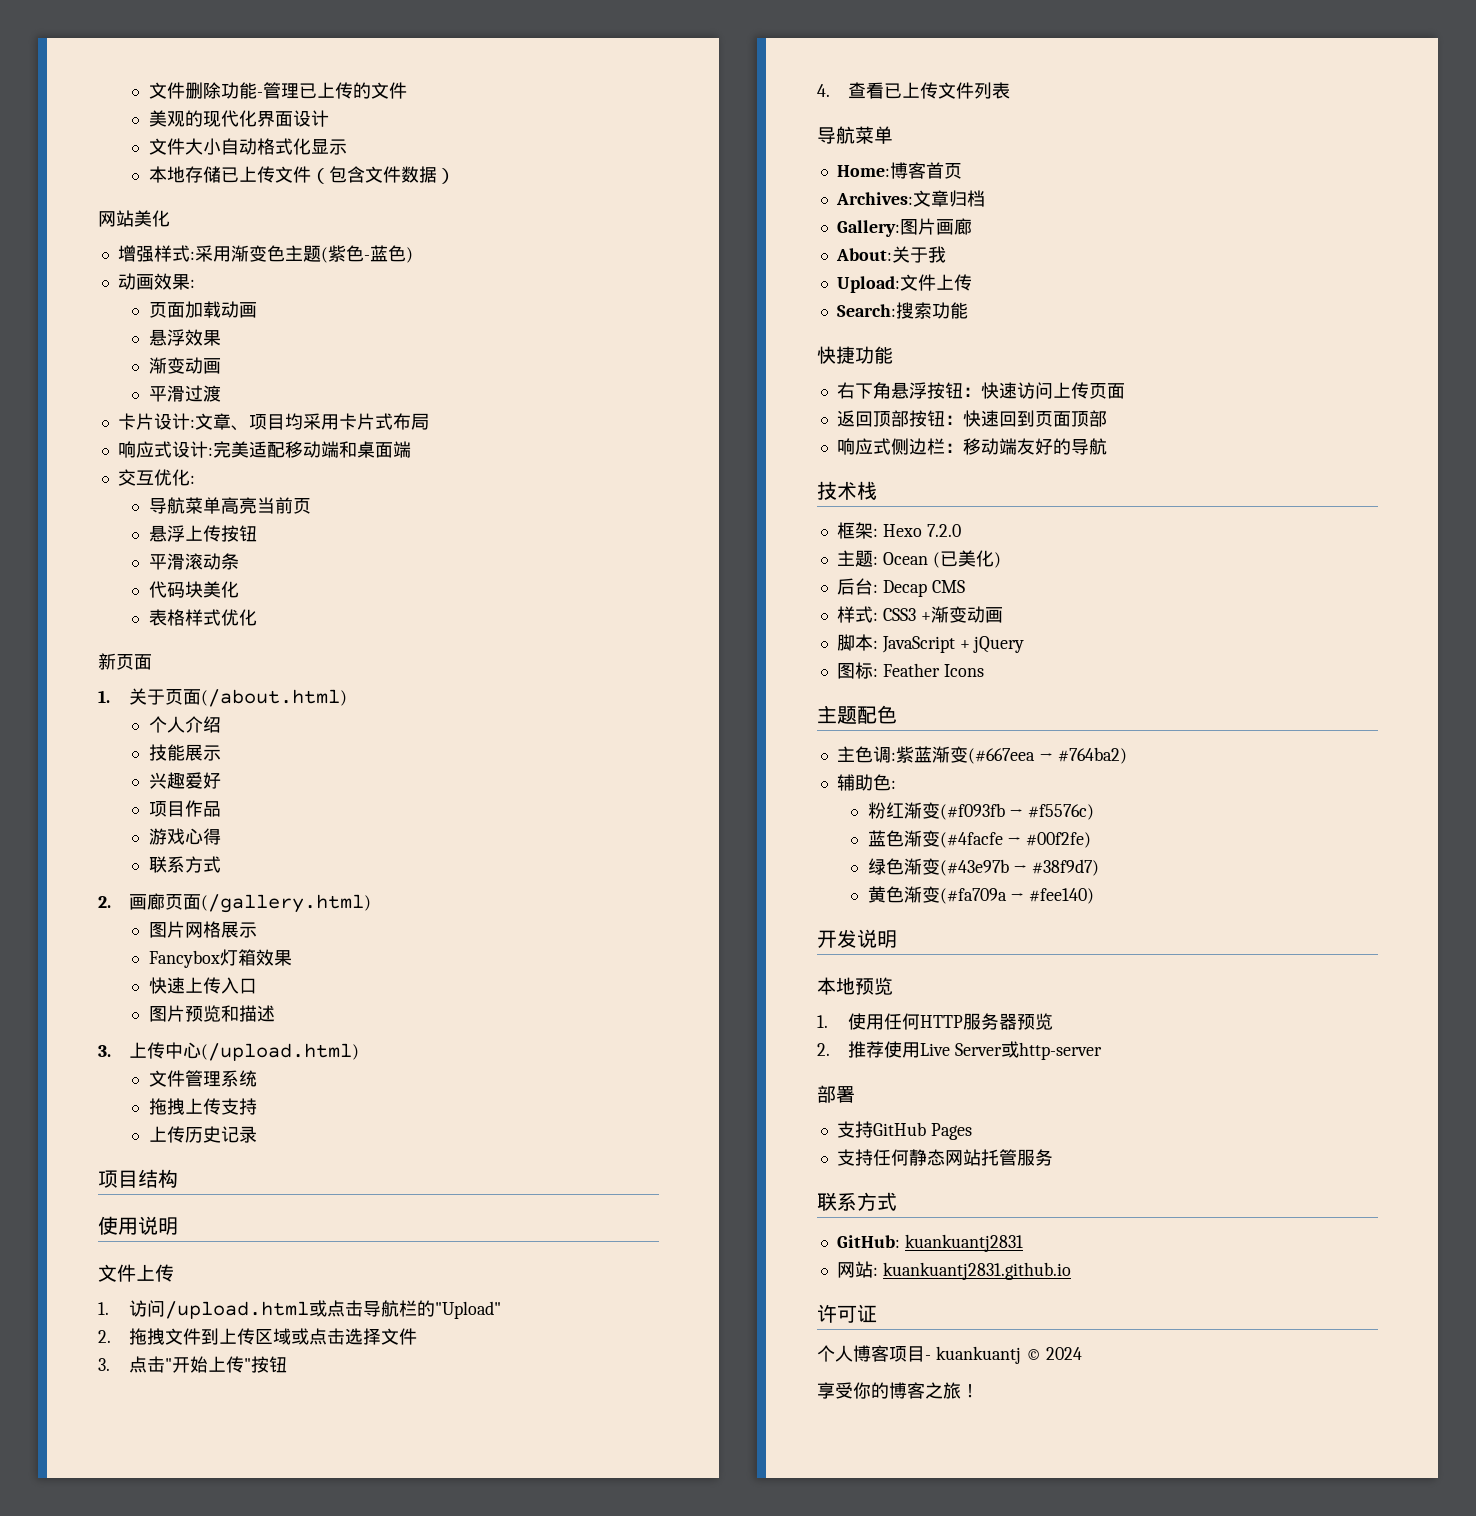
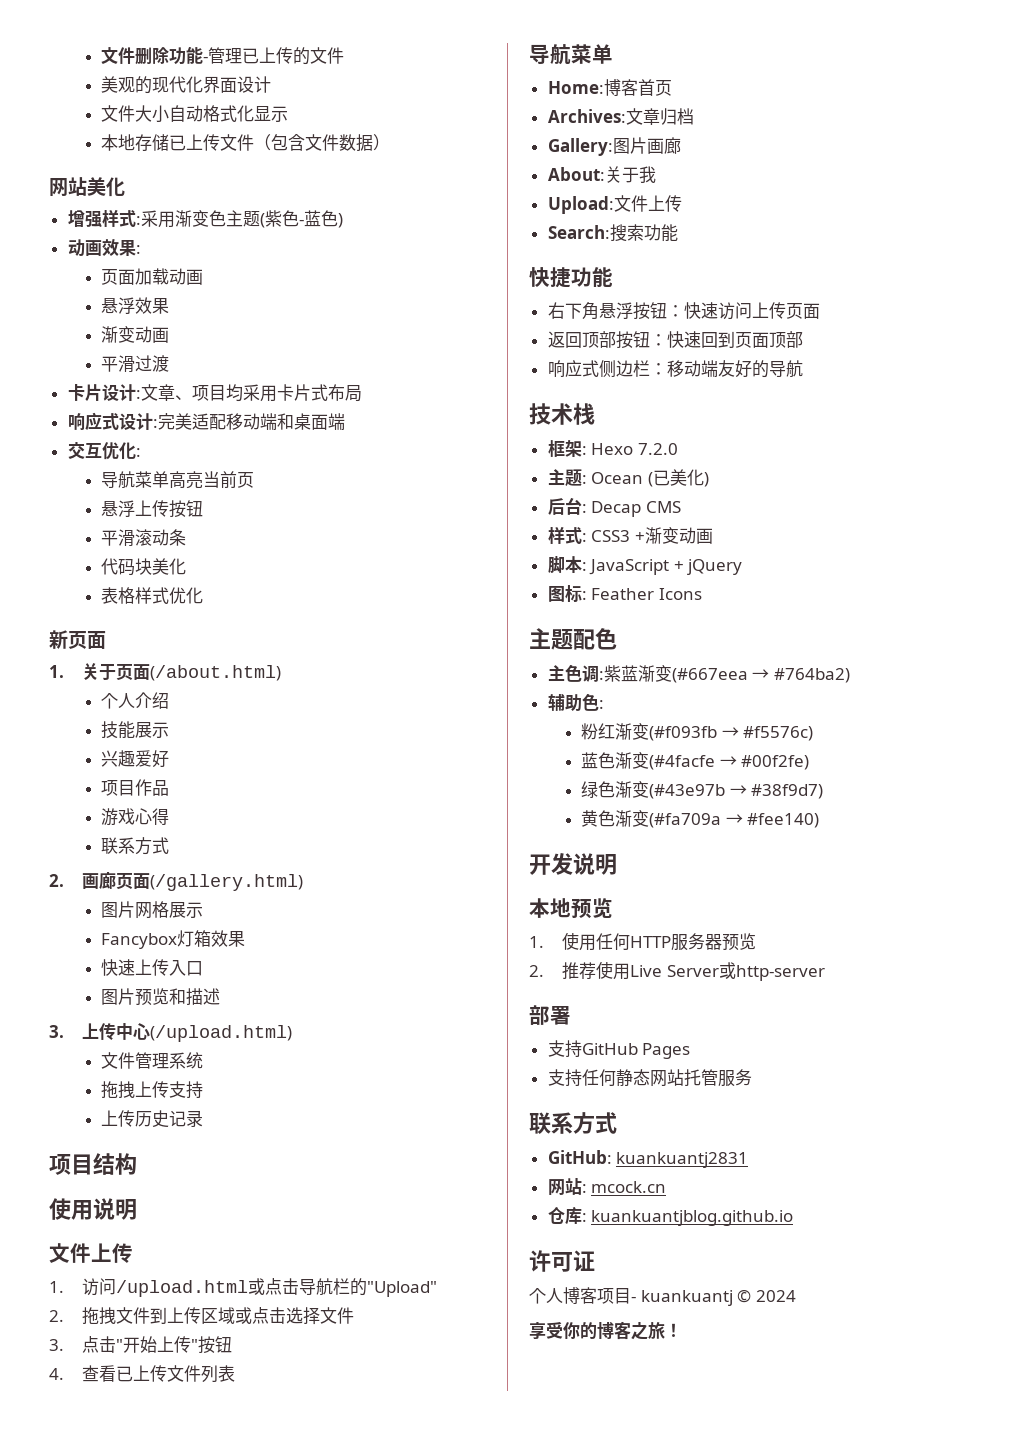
[882,1262,1071,1280] kuankuantj2831.github.io -> [591,1181,667,1193] [547,1206,794,1226] mcock.cn // 仓库: kuankuantjblog.github.io

